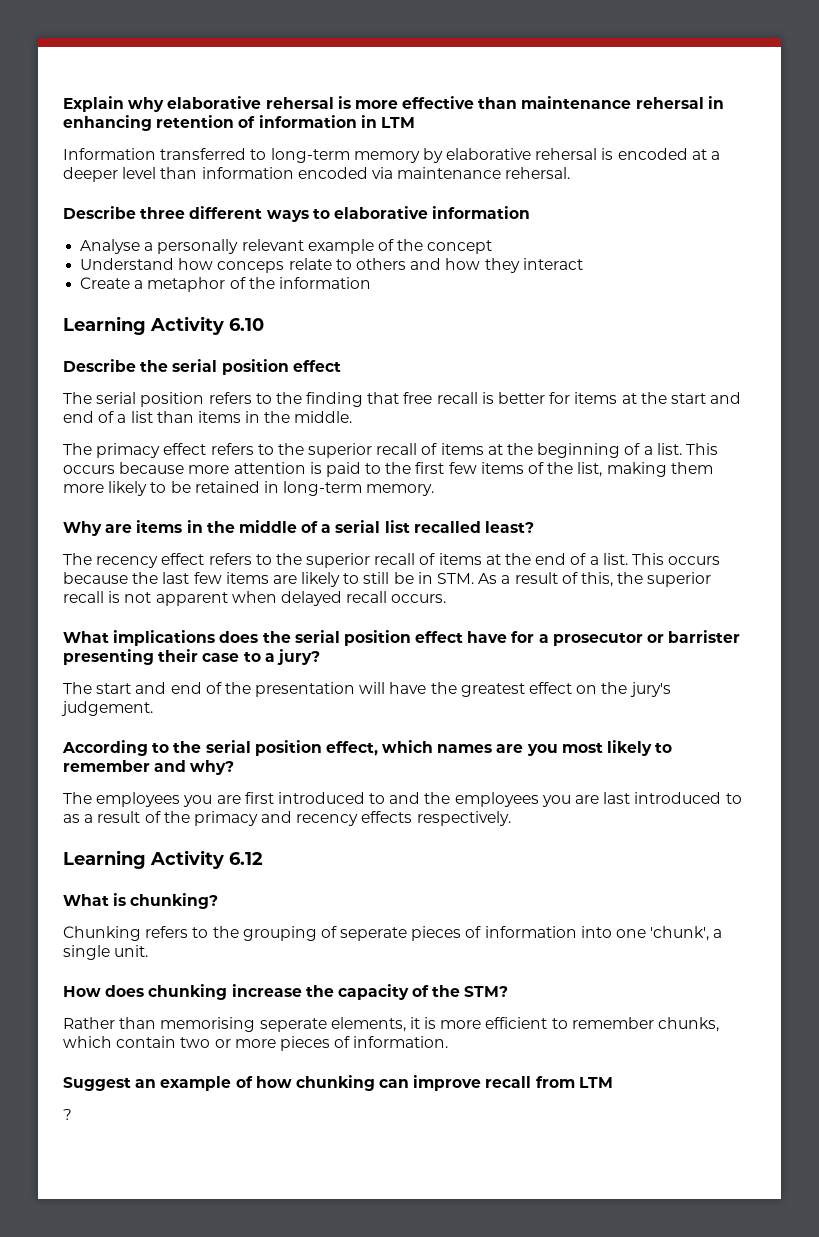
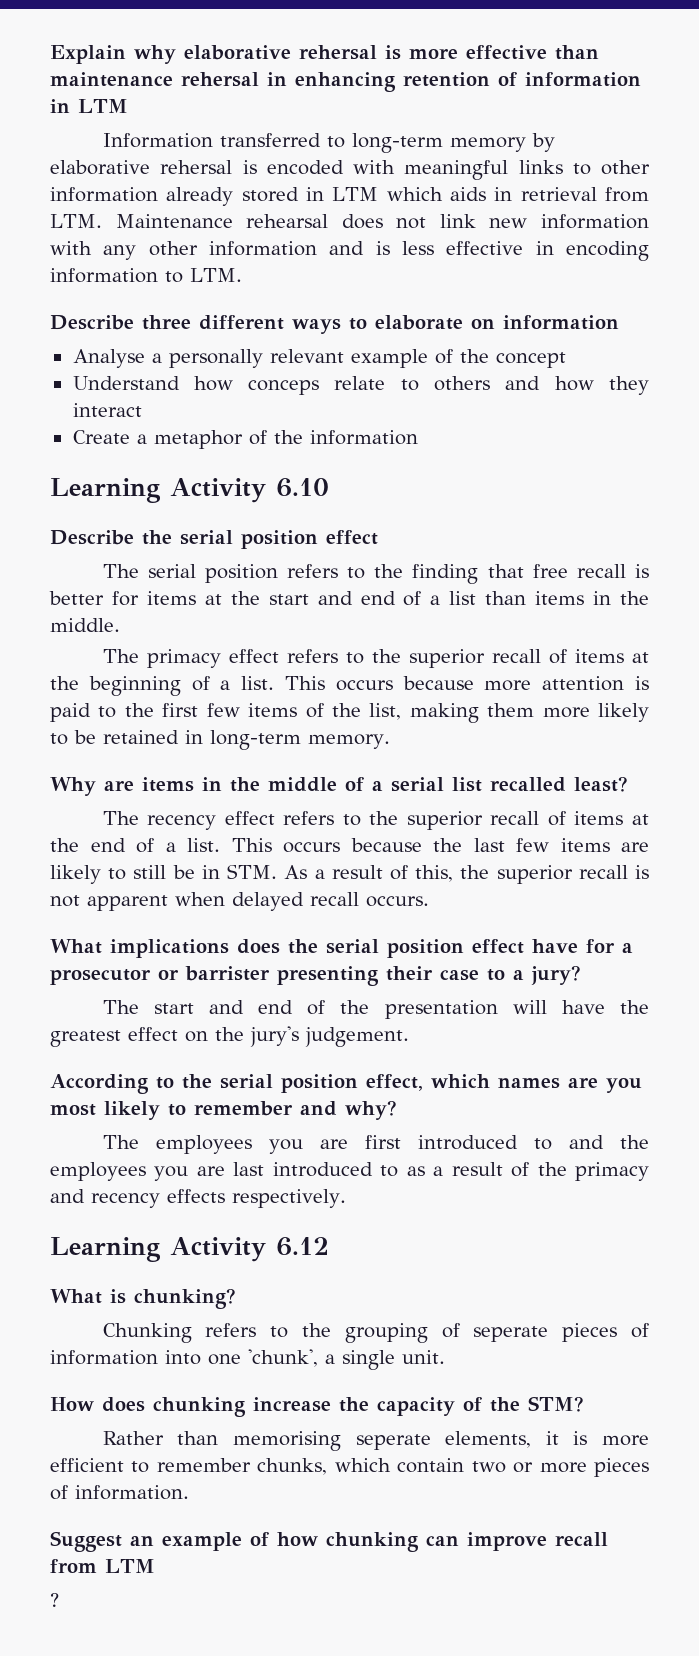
[691,149,721,160] [63,167,571,182] at a deeper level than information encoded via maintenance rehersal. -> [353,160,650,180] [50,187,650,206] [50,214,649,229] [50,241,649,261] [50,268,242,283] with meaningful links to other information already stored in LTM which aids in retrieval from LTM. Maintenance rehearsal does not link new information with any other information and is less effective in encoding information to LTM.
[333,206,428,219] elaborative -> [375,315,495,330] elaborate on

